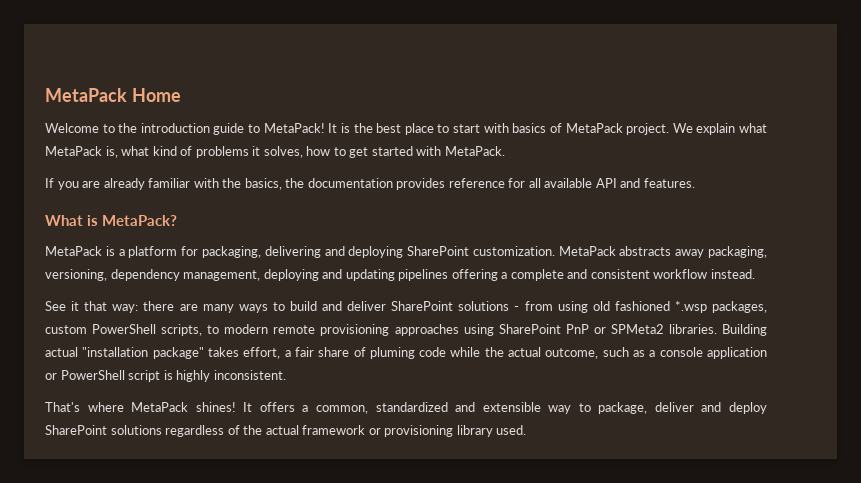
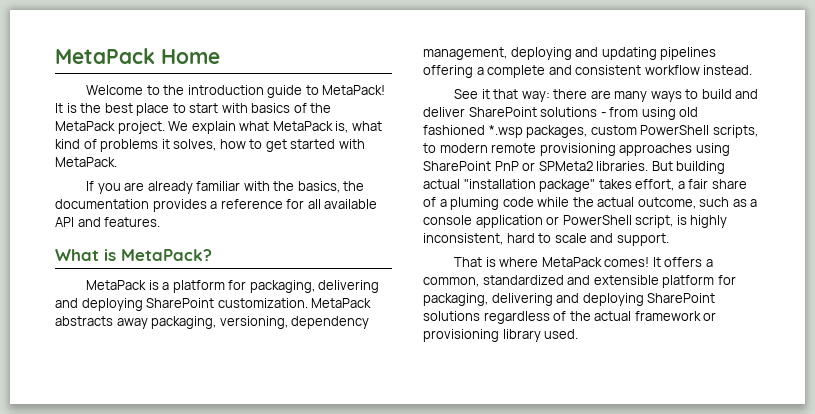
(562, 128) none -> [310,103,332,113] the
(446, 184) none -> [210,201,218,209] a
[721,324,767,336] Building -> [651,161,726,174] But building
(366, 352) none -> [439,199,447,207] a
[128,370,161,382] script -> [635,215,674,228] script,
[213,370,286,380] [45,402,80,412] inconsistent. // That's -> [423,233,669,246] [454,257,496,267] inconsistent, hard to scale and support. // That is
[195,402,236,412] shines! -> [604,257,650,267] comes!
[548,402,767,414] way to package, deliver and deploy -> [662,275,736,288] [423,293,644,306] platform for packaging, delivering and deploying

